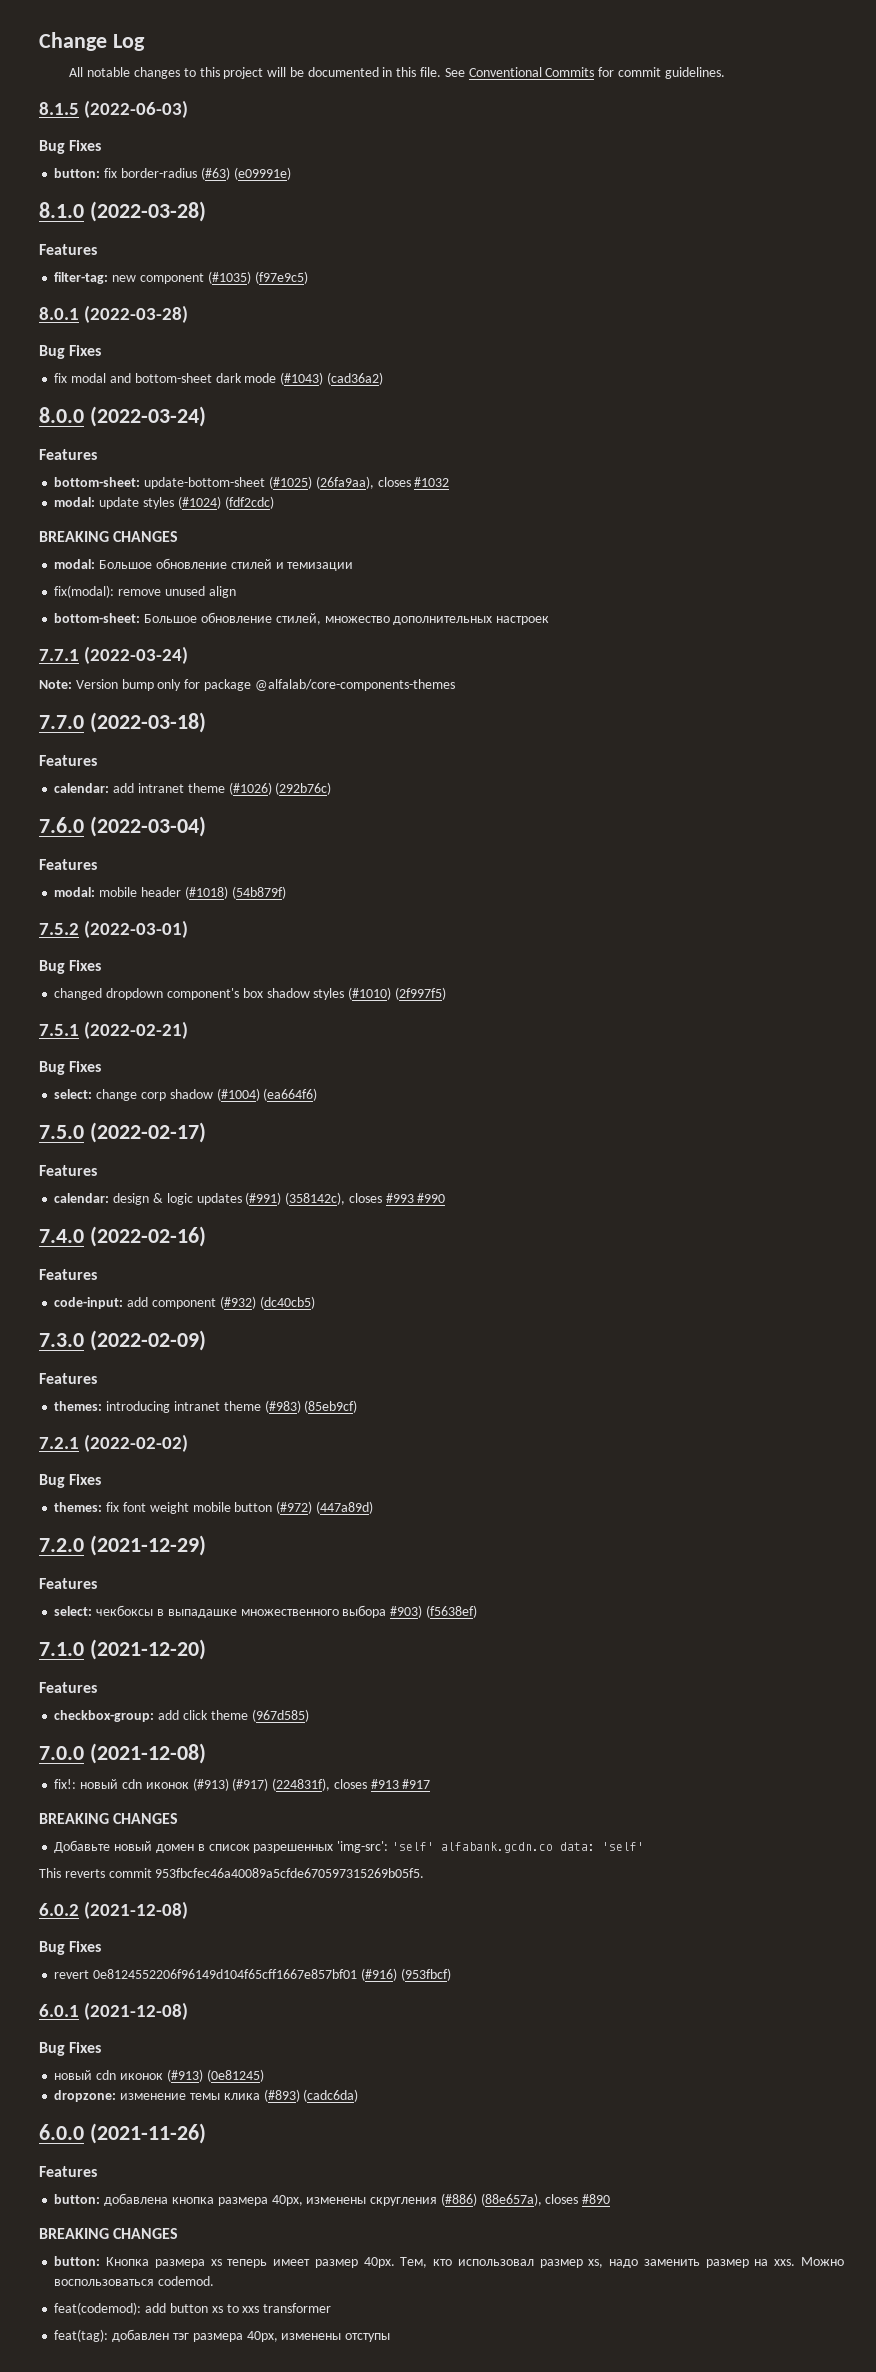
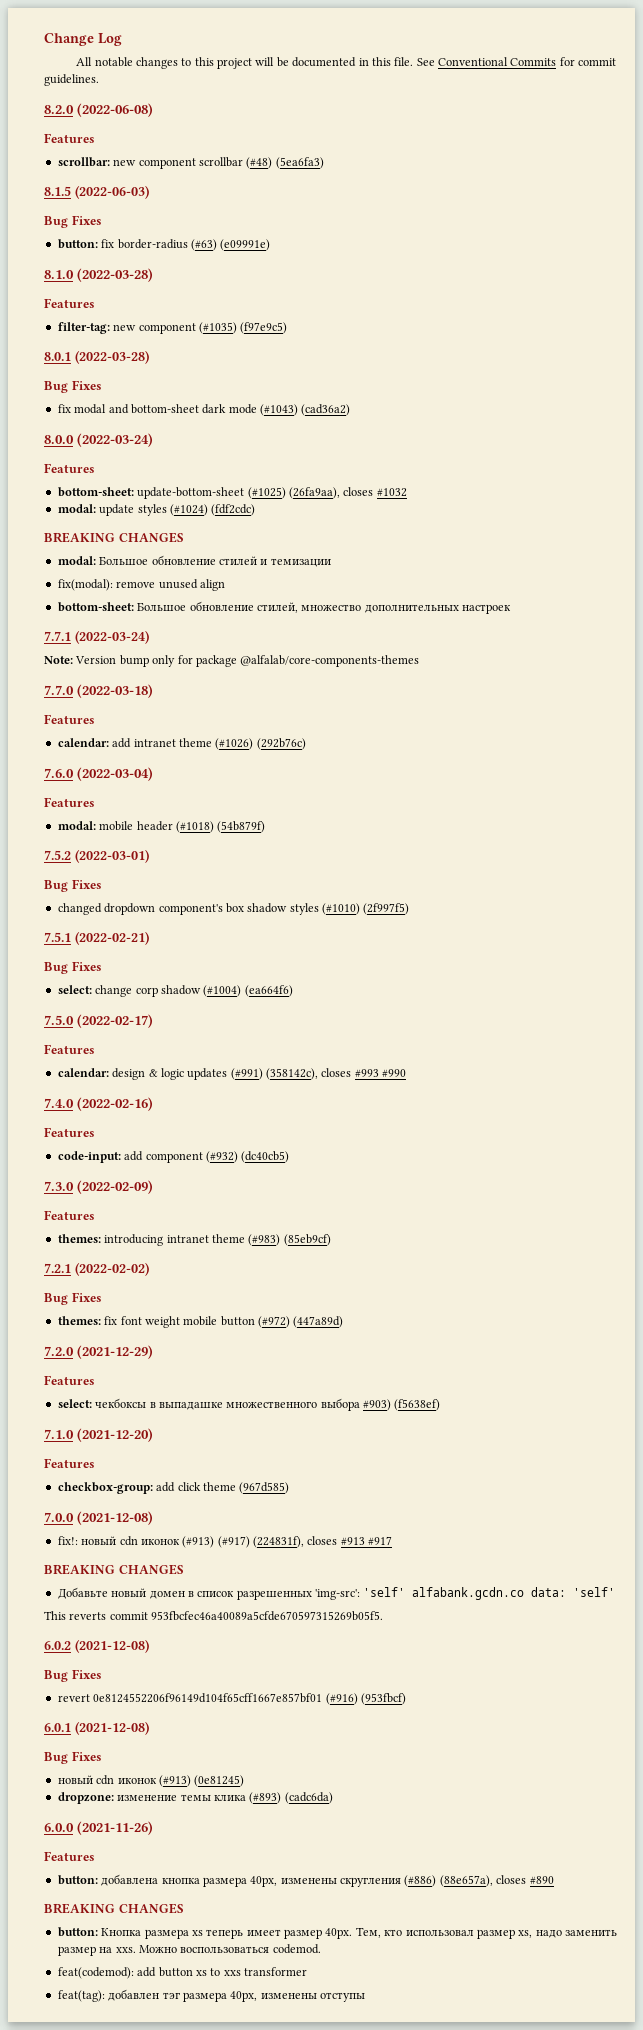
(725, 73) none -> [44,103,153,117] [44,133,95,143] [57,157,324,169] // 8.2.0 (2022-06-08) // Features // scrollbar: new component scrollbar (#48) (5ea6fa3)

